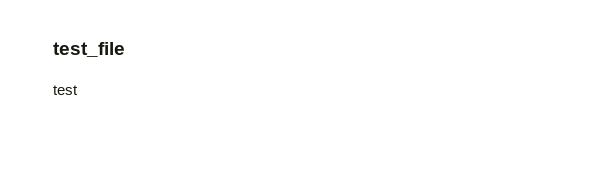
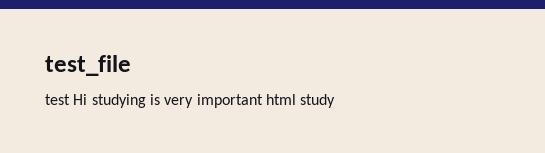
(78, 90) none -> [73,94,336,108] Hi studying is very important html study

